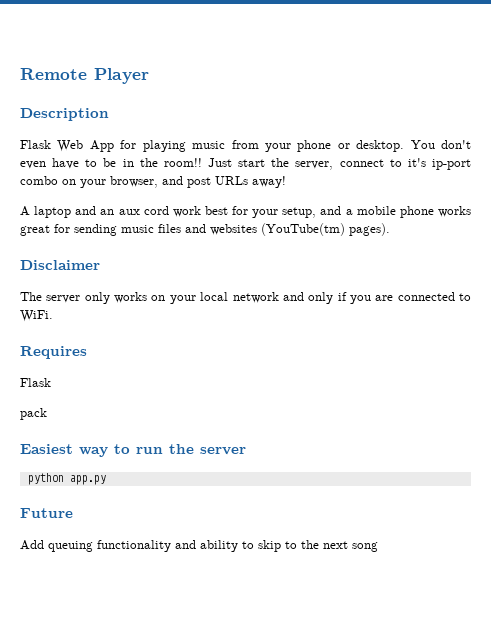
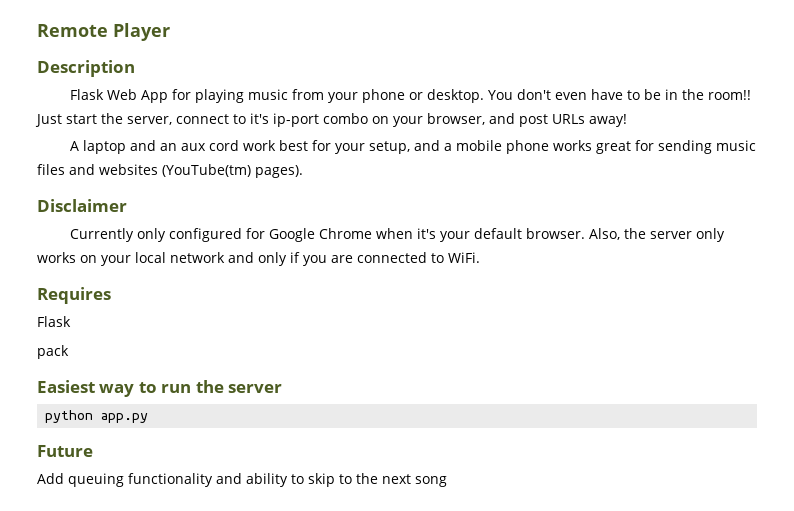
[20,292,42,301] The -> [70,228,647,242] Currently only configured for Google Chrome when it's your default browser. Also, the

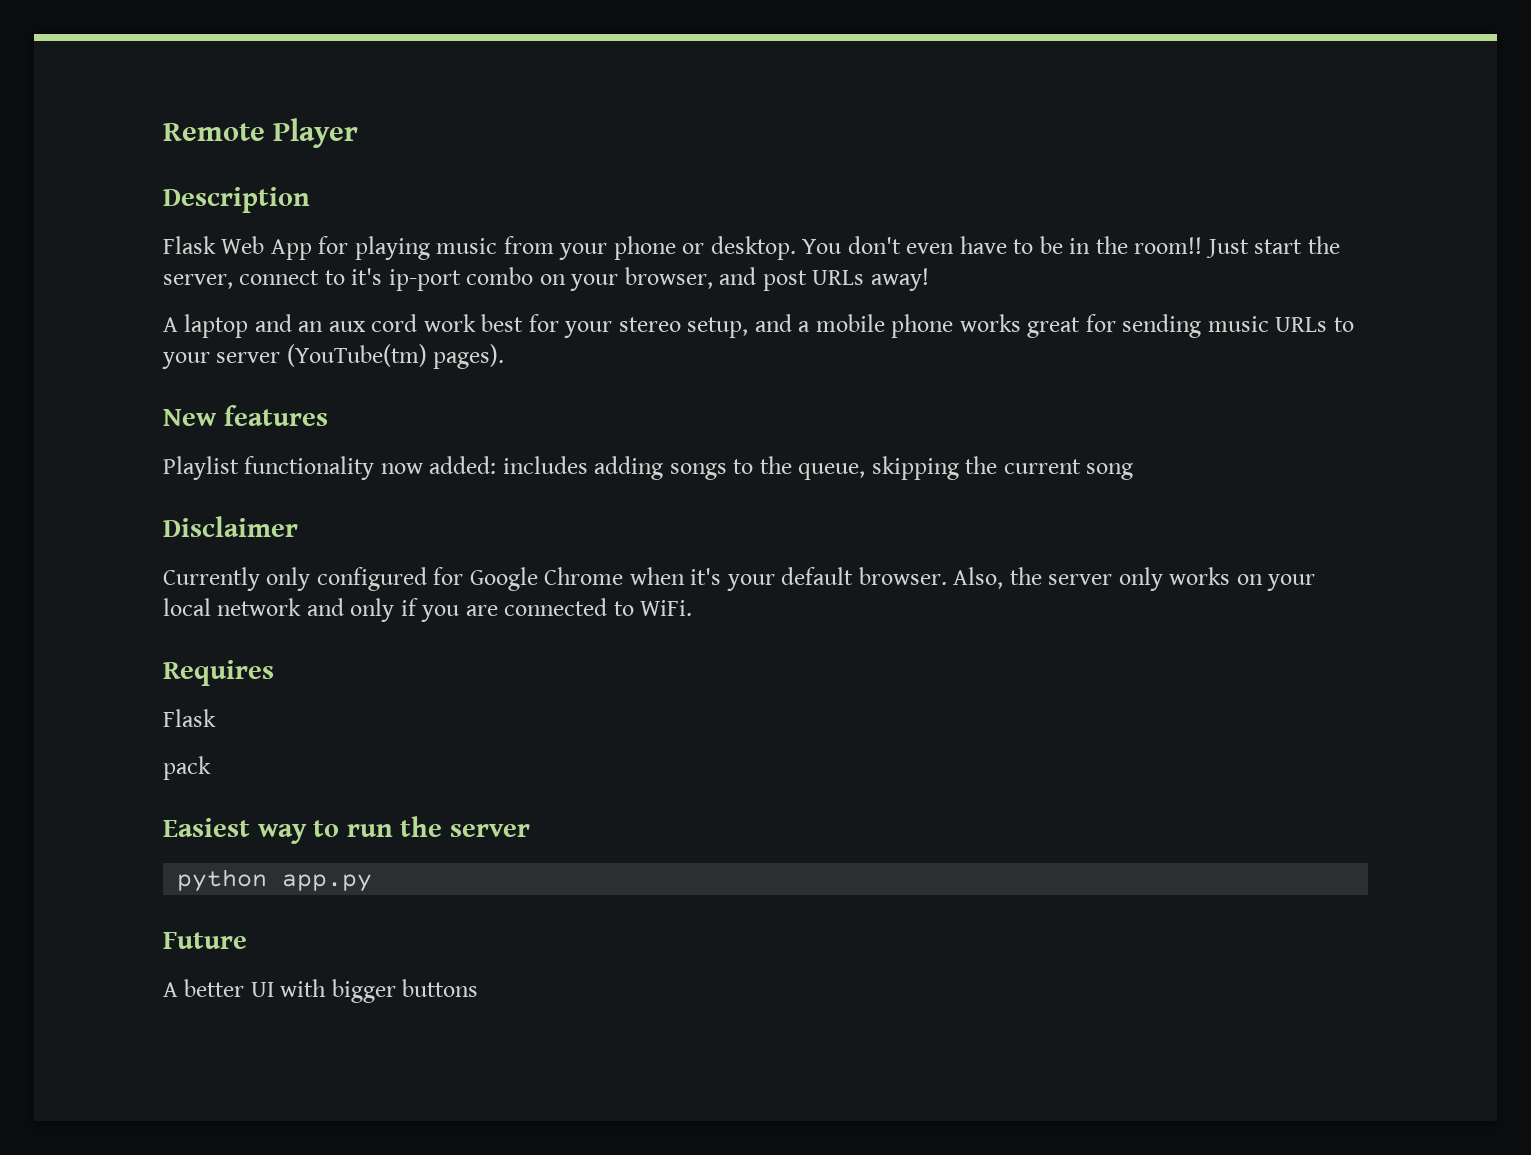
(366, 148) none -> [618,317,681,332] stereo
[37,164,303,178] files and websites (YouTube(tm) pages). -> [1275,317,1354,332] [162,344,505,369] [163,405,328,426] [163,456,1134,480] URLs to your server (YouTube(tm) pages). // New features // Playlist functionality now added: includes adding songs to the queue, skipping the current song
[37,473,447,487] Add queuing functionality and ability to skip to the next song -> [163,979,479,1003] A better UI with bigger buttons

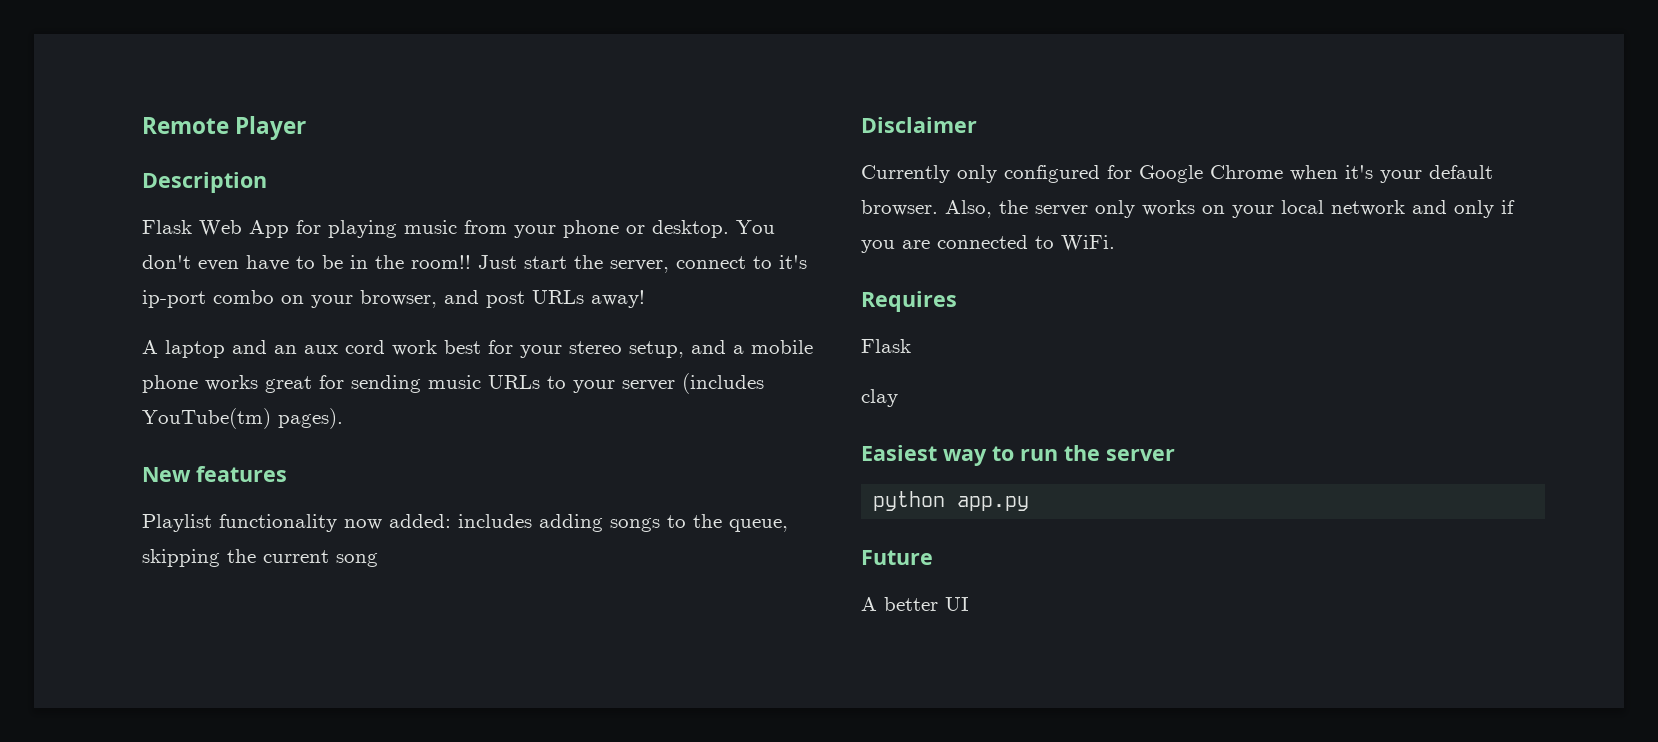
[286,344,427,367] (YouTube(tm) -> [682,373,764,394] [142,408,271,429] (includes YouTube(tm)
[163,756,211,780] pack -> [861,389,898,407] clay
[280,979,479,1003] with bigger buttons -> (969, 604) none

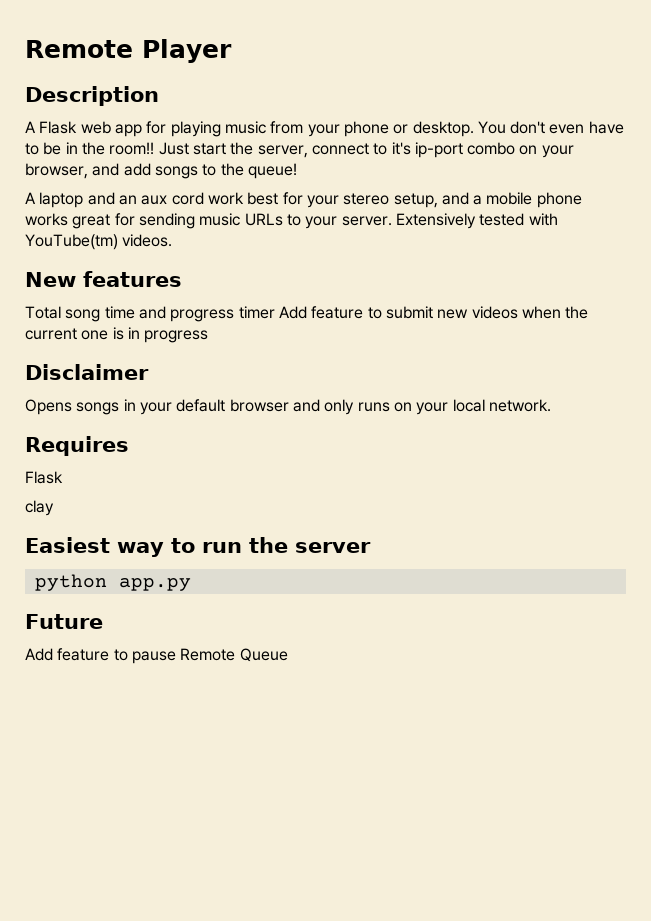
[142,220,289,238] Flask Web App -> [25,121,142,137] A Flask web app
[486,290,645,308] post URLs away! -> [123,163,297,179] add songs to the queue!
[622,373,764,394] [142,408,343,429] [142,466,287,482] [142,514,788,532] [142,549,378,567] [861,117,977,133] [861,165,1493,183] [861,200,1515,218] [861,235,1115,253] server (includes YouTube(tm) pages). // New features // Playlist functionality now added: includes adding songs to the queue, skipping the current song // Disclaimer // Currently only configured for Google Chrome when it's your default browser. Also, the server only works on your local network and only if you are connected to WiFi. -> [341,213,558,229] [25,234,173,250] [25,271,182,287] [25,306,589,322] [25,327,209,343] [25,364,149,380] [25,399,551,415] server. Extensively tested with YouTube(tm) videos. // New features // Total song time and progress timer Add feature to submit new videos when the current one is in progress // Disclaimer // Opens songs in your default browser and only runs on your local network.
[861,597,969,611] A better UI -> [25,648,288,664] Add feature to pause Remote Queue

